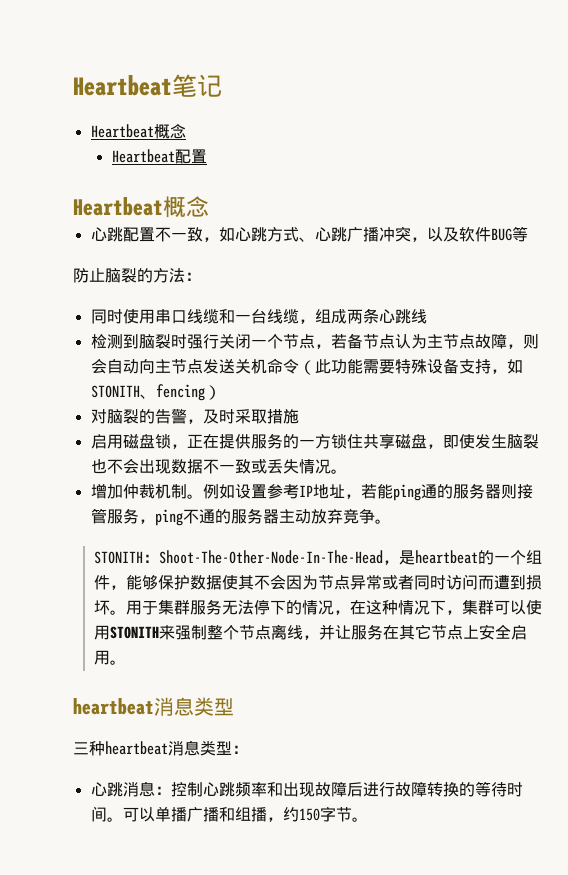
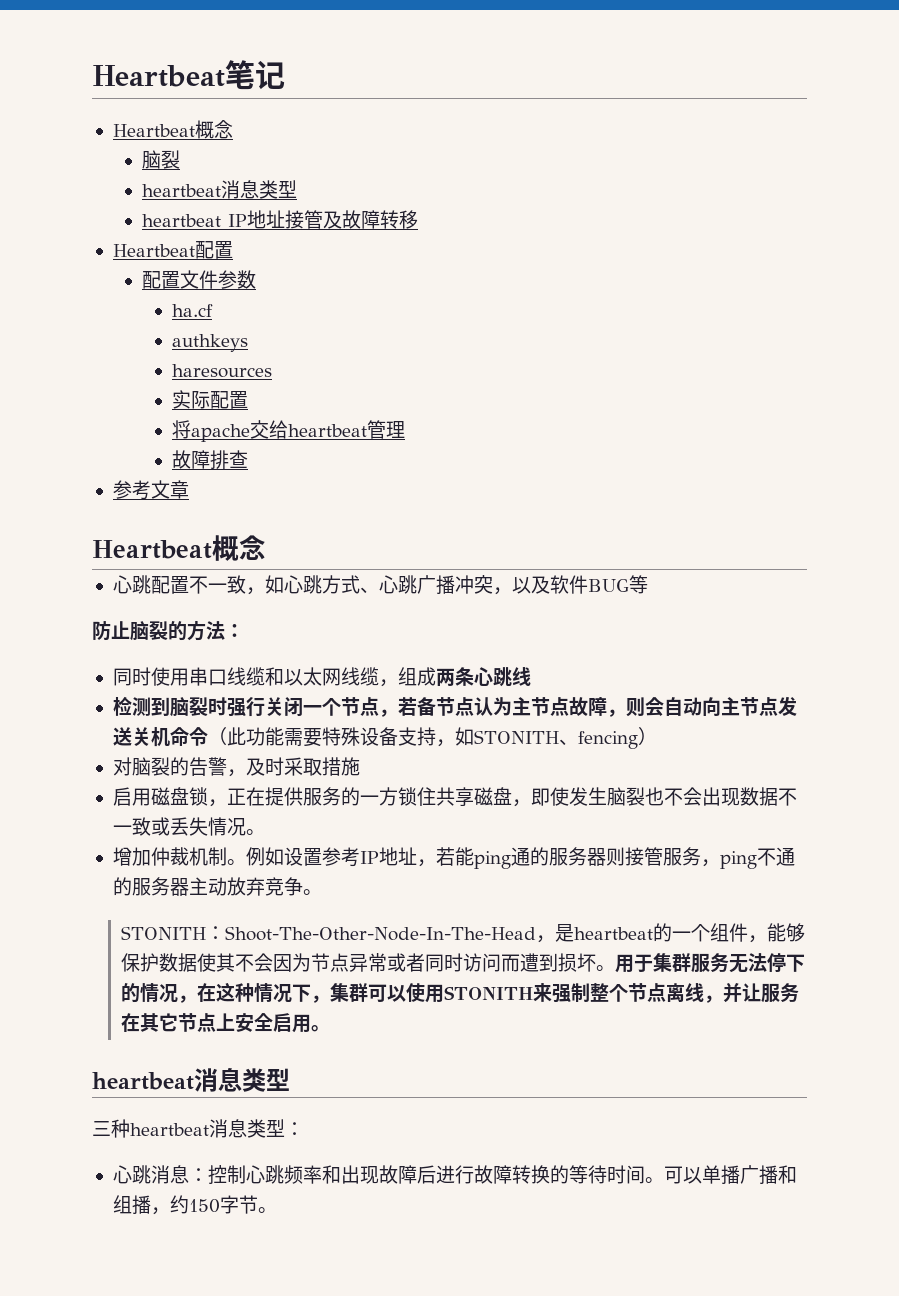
[111,149,207,164] Heartbeat配置 -> [142,150,181,169] [142,180,298,199] [142,210,419,229] [112,241,233,259] [142,270,257,289] [171,304,213,317] [171,334,248,352] [171,364,272,378] [171,390,248,409] [171,420,405,442] [171,450,248,470] [112,480,189,500] 脑裂 // heartbeat消息类型 // heartbeat IP地址接管及故障转移 // Heartbeat配置 // 配置文件参数 // ha.cf // authkeys // haresources // 实际配置 // 将apache交给heartbeat管理 // 故障排查 // 参考文章
[234,309,267,324] 一台 -> [283,667,341,686] 以太网

